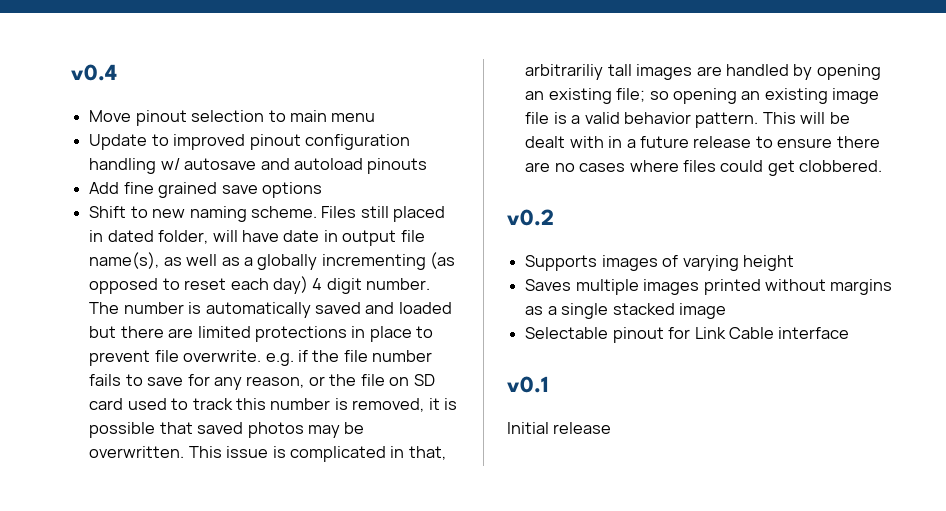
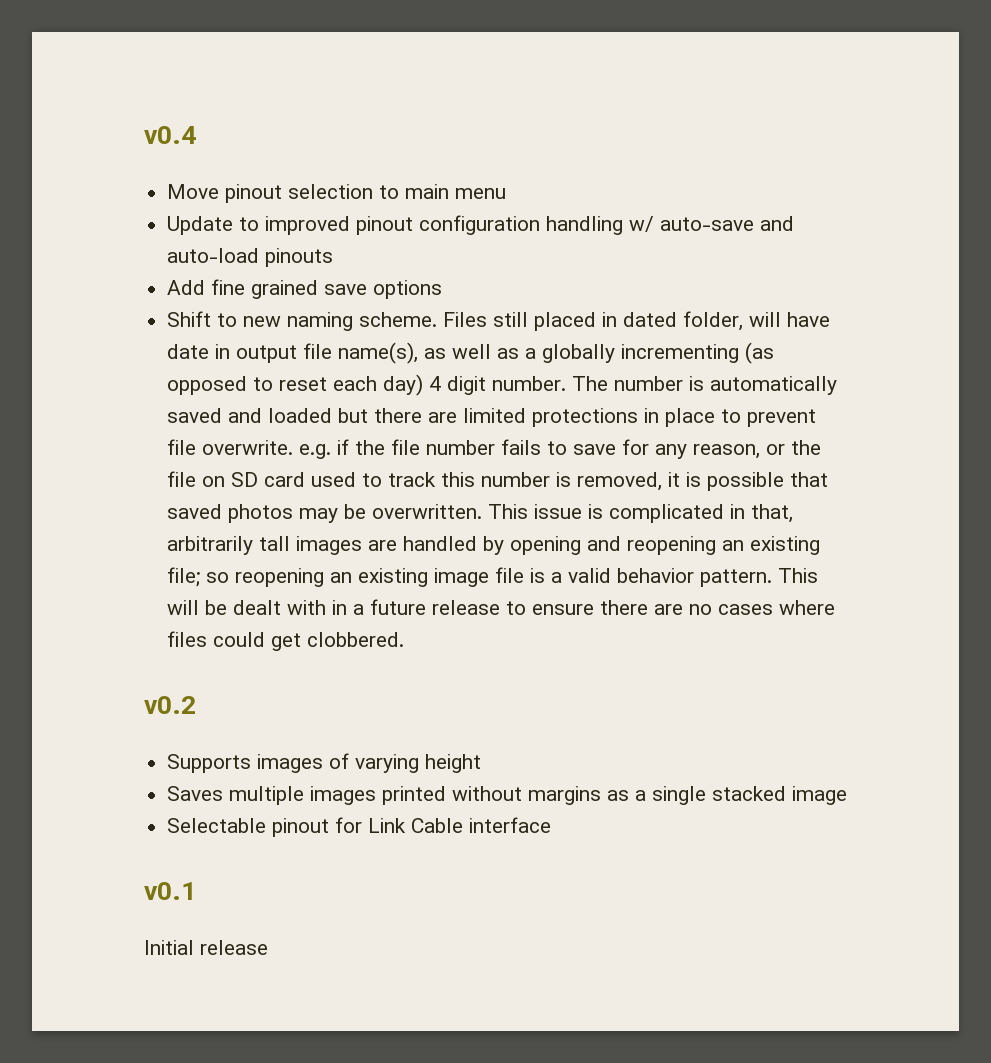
[184,158,363,170] autosave and autoload -> [660,216,795,231] [167,248,260,263] auto-save and auto-load
[525,64,604,80] arbitrariliy -> [167,536,254,555] arbitrarily
(881, 72) none -> [587,536,717,555] and reopening
[672,88,737,104] opening -> [235,568,325,587] reopening

